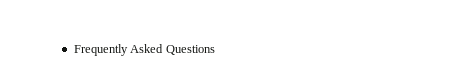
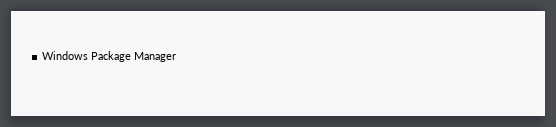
[73,44,215,56] Frequently Asked Questions -> [42,51,177,62] Windows Package Manager

